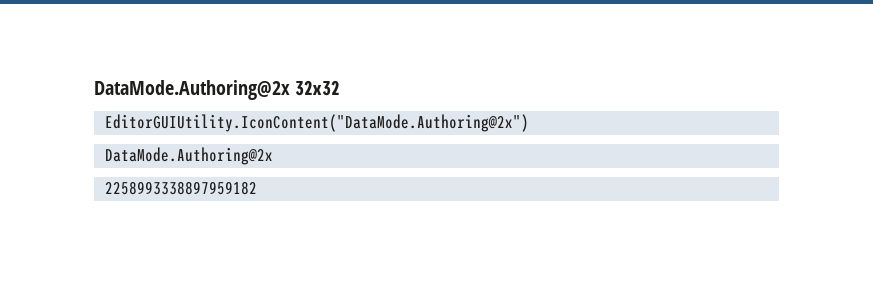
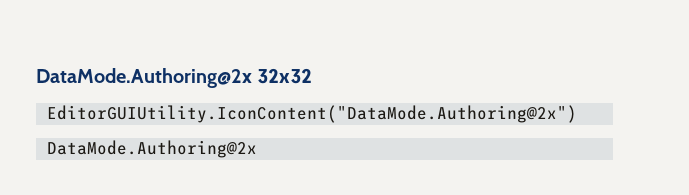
[104,181,257,195] // 2258993338897959182 -> (257, 149) none

